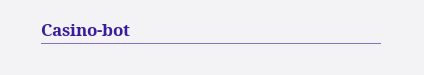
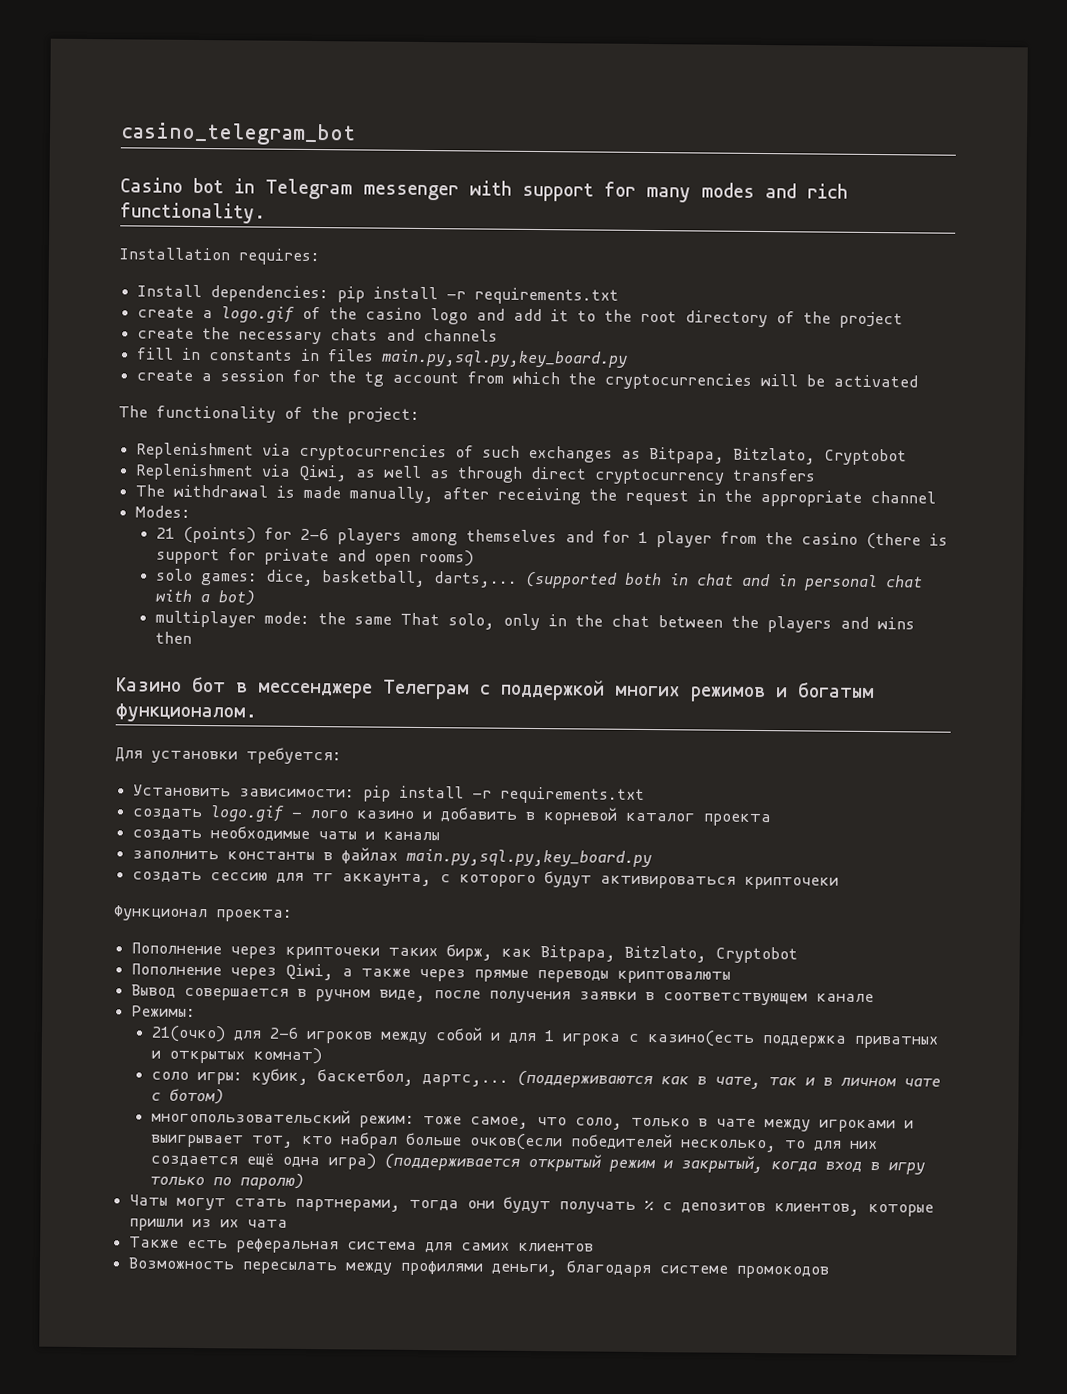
[41,24,130,36] Casino-bot -> [120,122,356,146] [120,177,848,203] [120,202,266,224] [119,247,320,266] [137,284,620,305] [137,306,904,329] [137,327,499,345] [136,347,629,368] [136,369,919,390] [118,405,420,424] [136,442,908,466] [135,463,817,485] [135,484,937,507] [135,505,192,518] [155,526,948,550] [155,548,474,567] [155,568,923,592] [154,589,255,606] [154,610,915,633] [154,631,192,644] [116,675,875,703] [115,703,257,723] [115,747,342,765] [133,784,646,804] [132,805,772,827] [132,826,441,842] [132,847,653,868] [132,871,840,890] [113,905,293,922] [131,942,799,964] [131,963,732,984] [131,984,875,1006] [131,1005,197,1018] [150,1025,938,1049] [150,1047,322,1065] [150,1068,941,1090] [150,1088,224,1105] [150,1108,914,1133] [149,1132,878,1153] [149,1153,925,1175] [149,1173,304,1190] [129,1194,935,1217] [129,1218,289,1231] [129,1236,595,1254] [128,1257,830,1279] casino_telegram_bot // Casino bot in Telegram messenger with support for many modes and rich functionality. // Installation requires: // Install dependencies: pip install -r requirements.txt // create a logo.gif of the casino logo and add it to the root directory of the project // create the necessary chats and channels // fill in constants in files main.py,sql.py,key_board.py // create a session for the tg account from which the cryptocurrencies will be activated // The functionality of the project: // Replenishment via cryptocurrencies of such exchanges as Bitpapa, Bitzlato, Cryptobot // Replenishment via Qiwi, as well as through direct cryptocurrency transfers // The withdrawal is made manually, after receiving the request in the appropriate channel // Modes: // 21 (points) for 2-6 players among themselves and for 1 player from the casino (there is support for private and open rooms) // solo games: dice, basketball, darts,... (supported both in chat and in personal chat with a bot) // multiplayer mode: the same That solo, only in the chat between the players and wins then // Казино бот в мессенджере Телеграм с поддержкой многих режимов и богатым функционалом. // Для установки требуется: // Установить зависимости: pip install -r requirements.txt // создать logo.gif - лого казино и добавить в корневой каталог проекта // создать необходимые чаты и каналы // заполнить константы в файлах main.py,sql.py,key_board.py // создать сессию для тг аккаунта, с которого будут активироваться крипточеки // Функционал проекта: // Пополнение через крипточеки таких бирж, как Bitpapa, Bitzlato, Cryptobot // Пополнение через Qiwi, а также через прямые переводы криптовалюты // Вывод совершается в ручном виде, после получения заявки в соответствующем канале // Режимы: // 21(очко) для 2-6 игроков между собой и для 1 игрока с казино(есть поддержка приватных и открытых комнат) // соло игры: кубик, баскетбол, дартс,... (поддерживаются как в чате, так и в личном чате с ботом) // многопользовательский режим: тоже самое, что соло, только в чате между игроками и выигрывает тот, кто набрал больше очков(если победителей несколько, то для них создается ещё одна игра) (поддерживается открытый режим и закрытый, когда вход в игру только по паролю) // Чаты могут стать партнерами, тогда они будут получать % с депозитов клиентов, которые пришли из их чата // Также есть реферальная система для самих клиентов // Возможность пересылать между профилями деньги, благодаря системе промокодов

